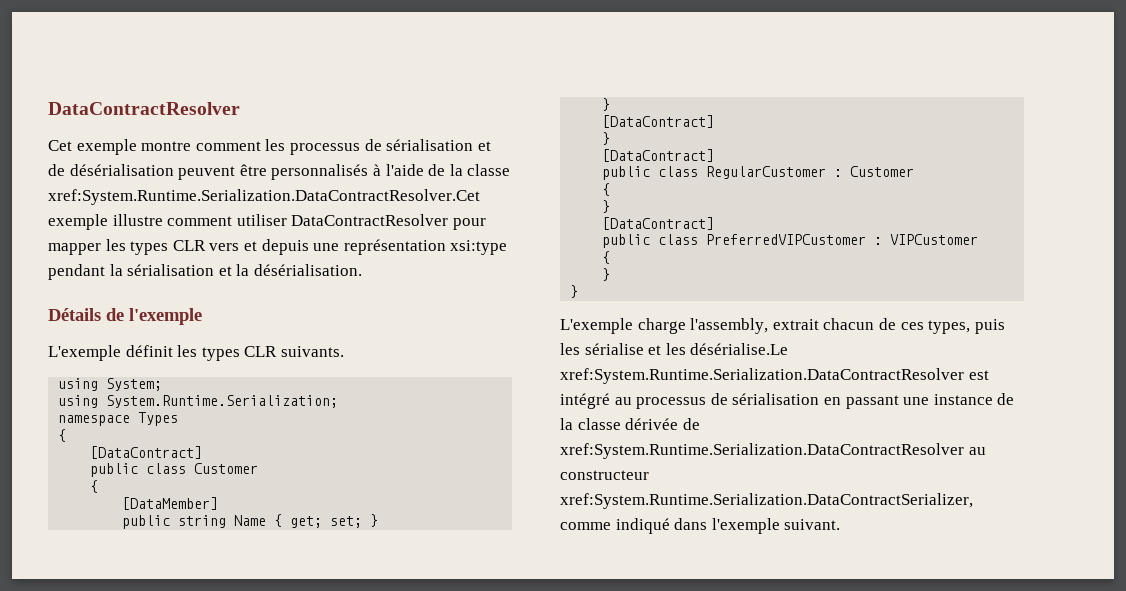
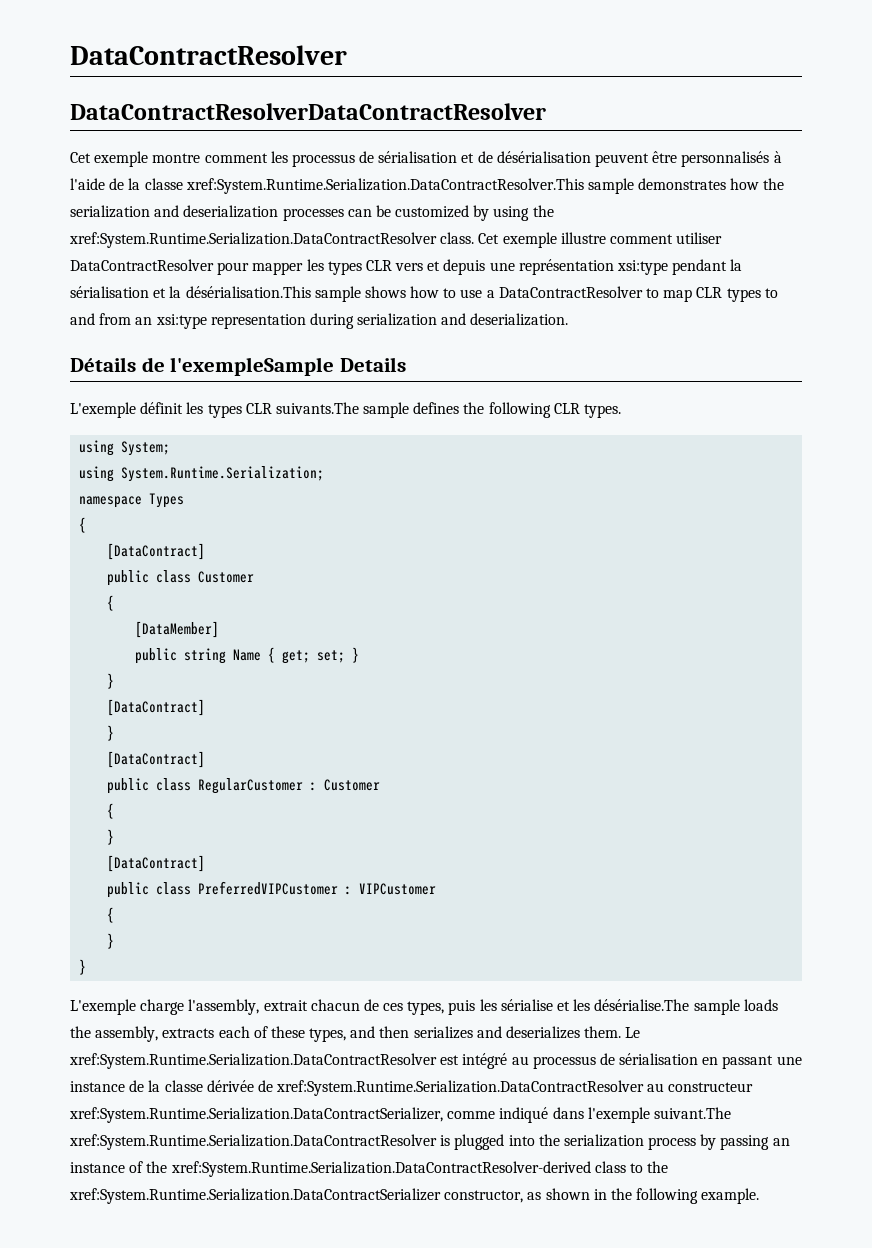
[48,102,240,115] DataContractResolver -> [70,45,347,65] [70,103,546,120] DataContractResolver // DataContractResolverDataContractResolver
[48,189,480,205] xref:System.Runtime.Serialization.DataContractResolver.Cet -> [185,178,785,194] [70,205,554,221] [69,232,500,248] xref:System.Runtime.Serialization.DataContractResolver.This sample demonstrates how the serialization and deserialization processes can be customized by using the xref:System.Runtime.Serialization.DataContractResolver class. Cet
[253,264,362,276] désérialisation. -> [185,286,778,302] [70,313,569,329] désérialisation.This sample shows how to use a DataContractResolver to map CLR types to and from an xsi:type representation during serialization and deserialization.
[129,308,202,325] l'exemple -> [170,357,407,376] l'exempleSample Details
[280,346,344,357] suivants. -> [275,402,622,418] suivants.The sample defines the following CLR types.
[690,343,789,355] désérialise.Le -> [594,999,778,1015] [70,1026,641,1042] désérialise.The sample loads the assembly, extracts each of these types, and then serializes and deserializes them. Le
[784,519,841,530] suivant. -> [653,1107,731,1119] [69,1134,790,1150] [70,1161,669,1177] [69,1188,760,1204] suivant.The xref:System.Runtime.Serialization.DataContractResolver is plugged into the serialization process by passing an instance of the xref:System.Runtime.Serialization.DataContractResolver-derived class to the xref:System.Runtime.Serialization.DataContractSerializer constructor, as shown in the following example.

